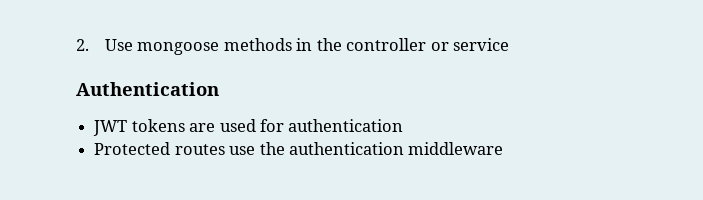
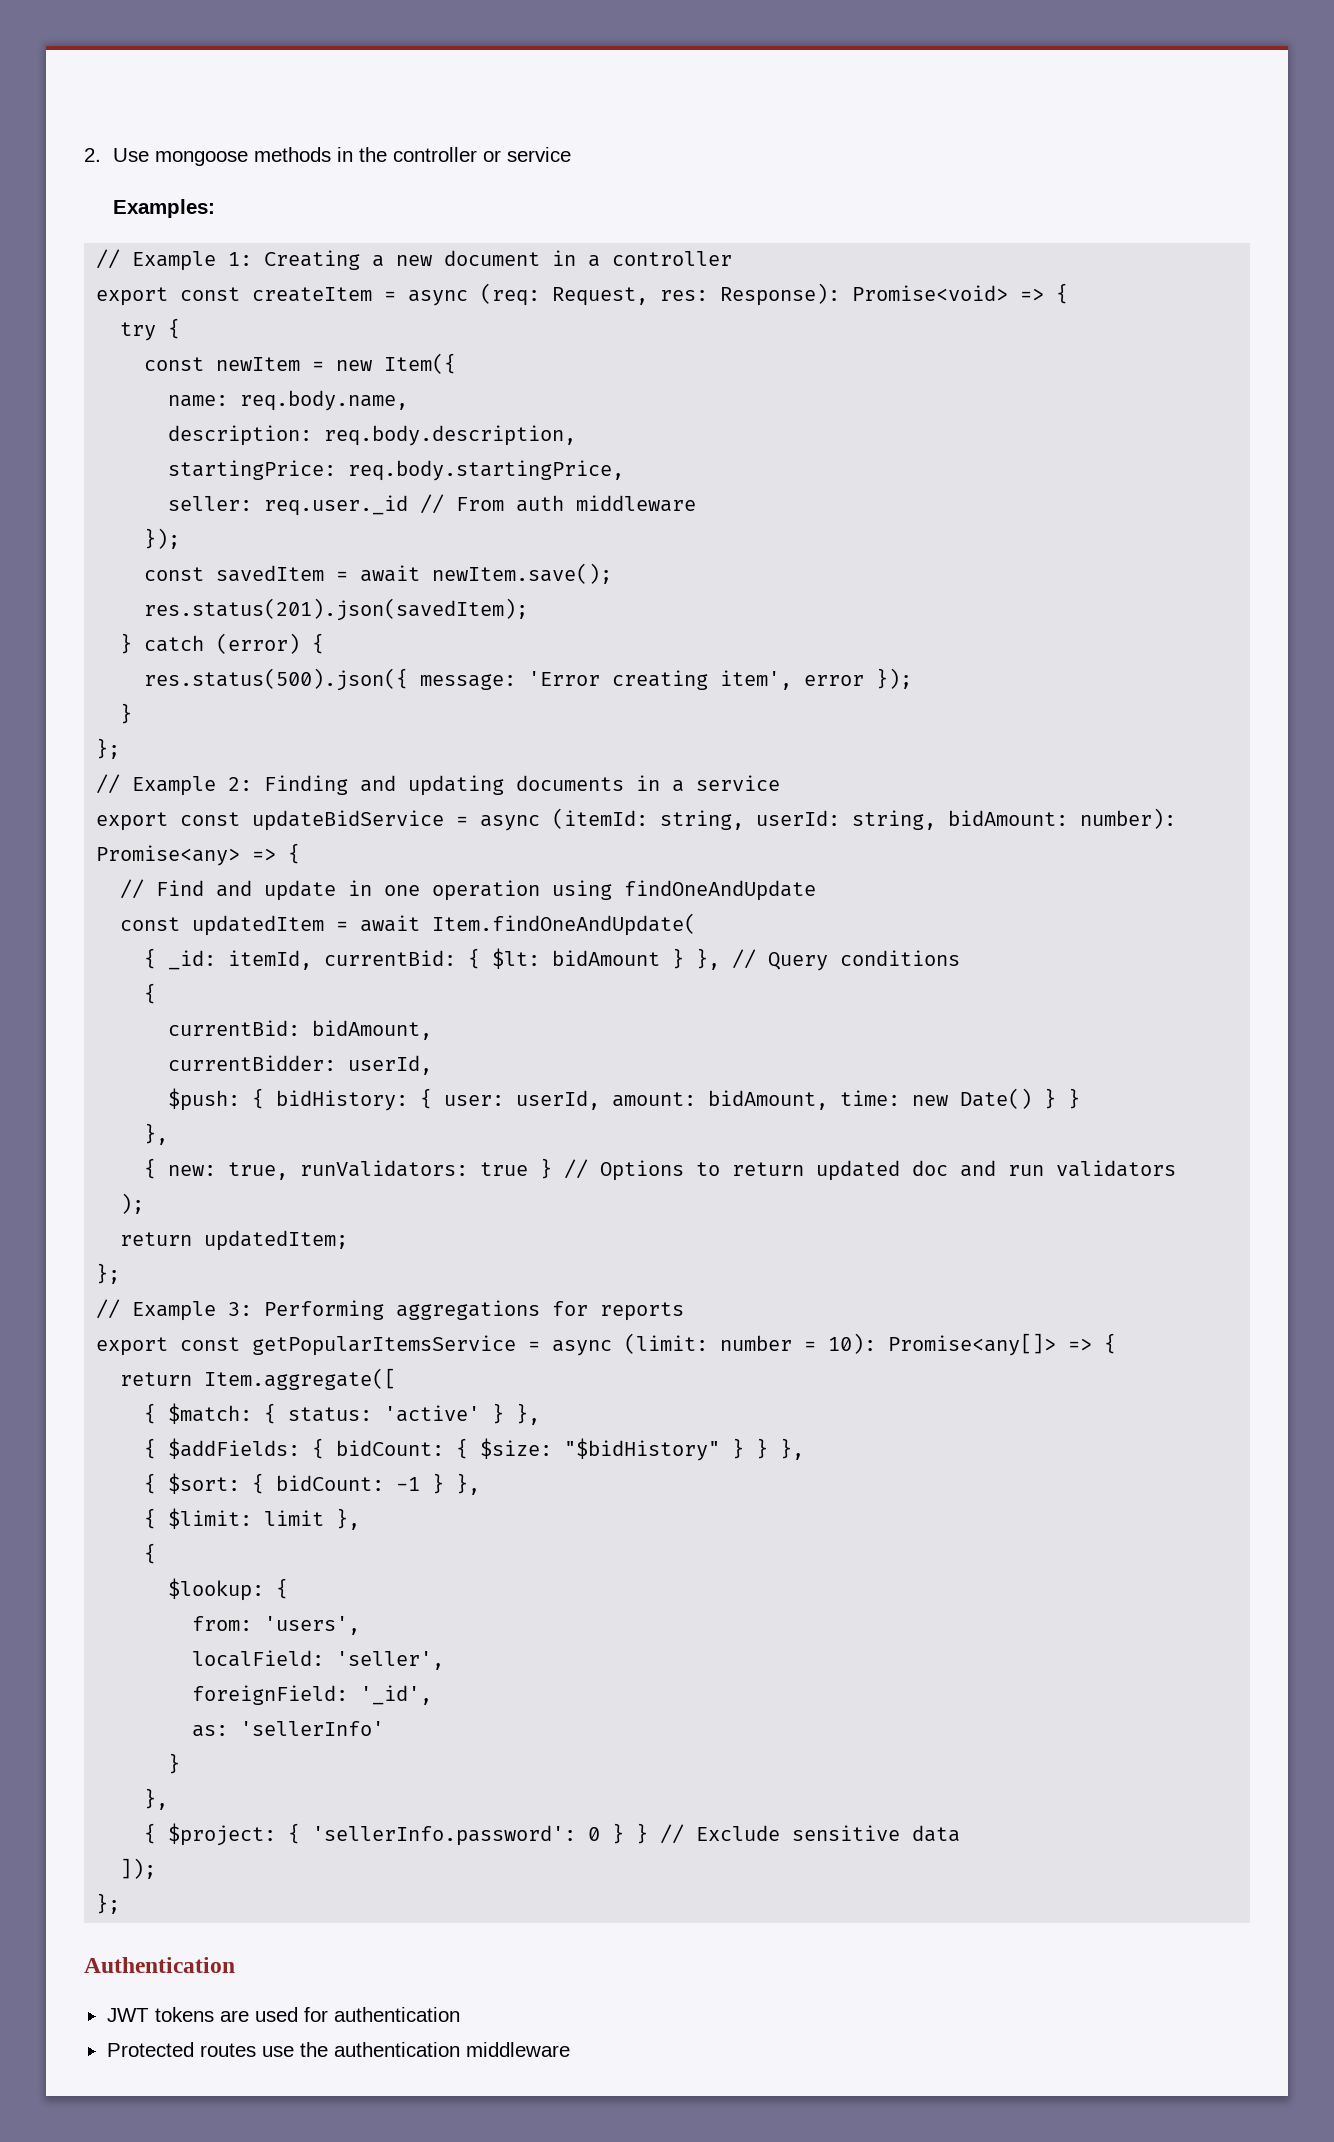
(509, 44) none -> [112,199,215,218] [96,249,733,271] [96,283,1069,306] [120,318,181,341] [144,353,457,374] [168,390,409,411] [168,425,577,446] [168,460,625,481] [168,494,697,516] [144,528,181,549] [144,563,613,584] [144,598,529,621] [120,633,325,654] [144,668,913,691] [120,703,133,724] [96,738,121,759] [96,774,781,796] [96,808,1177,831] [96,843,301,866] [120,879,817,901] [120,913,697,936] [144,948,961,971] [144,983,157,1004] [168,1020,433,1040] [168,1055,433,1075] [168,1088,1081,1111] [144,1123,169,1145] [144,1158,1177,1181] [120,1193,145,1214] [120,1230,349,1251] [96,1263,121,1284] [96,1299,685,1321] [96,1333,1117,1356] [120,1368,397,1390] [144,1403,541,1425] [144,1438,805,1461] [144,1473,481,1495] [144,1508,361,1530] [144,1543,157,1564] [168,1578,289,1601] [192,1616,361,1635] [192,1650,445,1670] [192,1685,433,1705] [192,1721,385,1737] [168,1753,181,1774] [144,1788,169,1810] [144,1823,961,1846] [120,1858,157,1879] [96,1893,121,1914] // Examples: // // Example 1: Creating a new document in a controller // export const createItem = async (req: Request, res: Response): Promise<void> => { // try { // const newItem = new Item({ // name: req.body.name, // description: req.body.description, // startingPrice: req.body.startingPrice, // seller: req.user._id // From auth middleware // }); // const savedItem = await newItem.save(); // res.status(201).json(savedItem); // } catch (error) { // res.status(500).json({ message: 'Error creating item', error }); // } // }; // // Example 2: Finding and updating documents in a service // export const updateBidService = async (itemId: string, userId: string, bidAmount: number): Promise<any> => { // // Find and update in one operation using findOneAndUpdate // const updatedItem = await Item.findOneAndUpdate( // { _id: itemId, currentBid: { $lt: bidAmount } }, // Query conditions // { // currentBid: bidAmount, // currentBidder: userId, // $push: { bidHistory: { user: userId, amount: bidAmount, time: new Date() } } // }, // { new: true, runValidators: true } // Options to return updated doc and run validators // ); // return updatedItem; // }; // // Example 3: Performing aggregations for reports // export const getPopularItemsService = async (limit: number = 10): Promise<any[]> => { // return Item.aggregate([ // { $match: { status: 'active' } }, // { $addFields: { bidCount: { $size: "$bidHistory" } } }, // { $sort: { bidCount: -1 } }, // { $limit: limit }, // { // $lookup: { // from: 'users', // localField: 'seller', // foreignField: '_id', // as: 'sellerInfo' // } // }, // { $project: { 'sellerInfo.password': 0 } } // Exclude sensitive data // ]); // };

